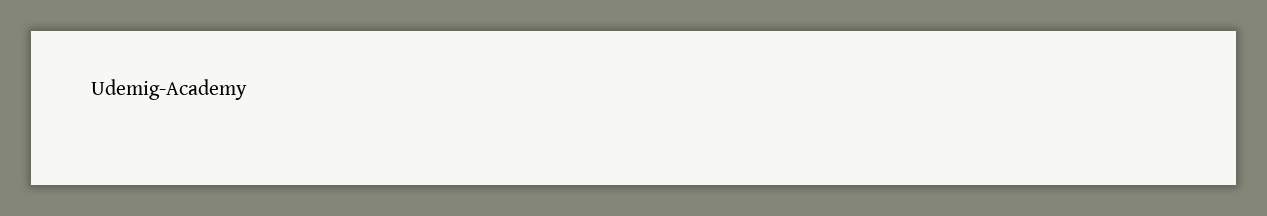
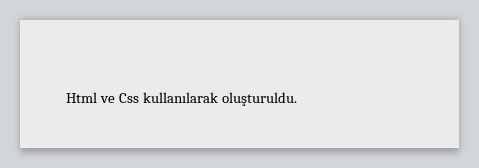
[91,79,247,100] Udemig-Academy -> [66,92,297,106] Html ve Css kullanılarak oluşturuldu.

